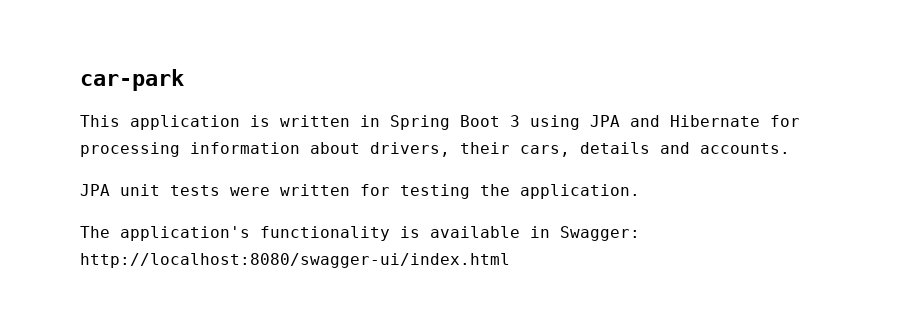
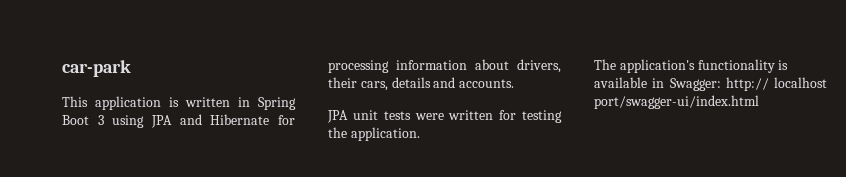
[80,253,510,268] http://localhost:8080/swagger-ui/index.html -> [725,77,827,91] [594,95,759,109] http:// localhost port/swagger-ui/index.html

